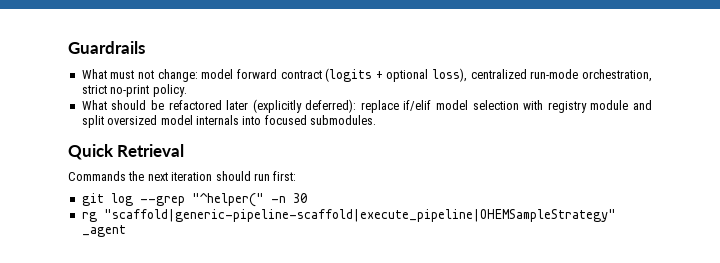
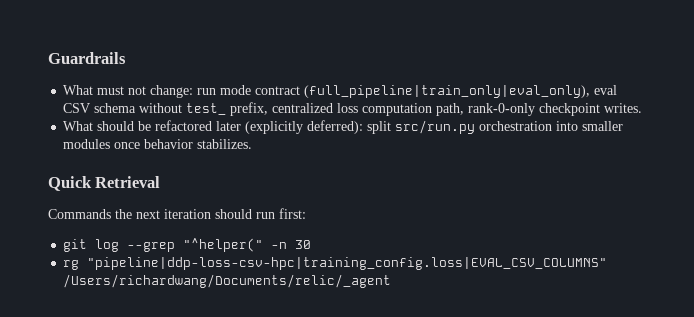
[201,68,652,82] [81,84,187,97] model forward contract (logits + optional loss), centralized run-mode orchestration, strict no-print policy. -> [197,85,618,98] [63,102,643,116] run mode contract (full_pipeline|train_only|eval_only), eval CSV schema without test_ prefix, centralized loss computation path, rank-0-only checkpoint writes.
[360,100,652,113] [81,115,376,128] replace if/elif model selection with registry module and split oversized model internals into focused submodules. -> [367,120,624,134] [63,139,253,149] split src/run.py orchestration into smaller modules once behavior stabilizes.
[103,209,616,222] [81,225,126,237] "scaffold|generic-pipeline-scaffold|execute_pipeline|OHEMSampleStrategy" _agent -> [87,257,608,270] [63,274,392,288] "pipeline|ddp-loss-csv-hpc|training_config.loss|EVAL_CSV_COLUMNS" /Users/richardwang/Documents/relic/_agent

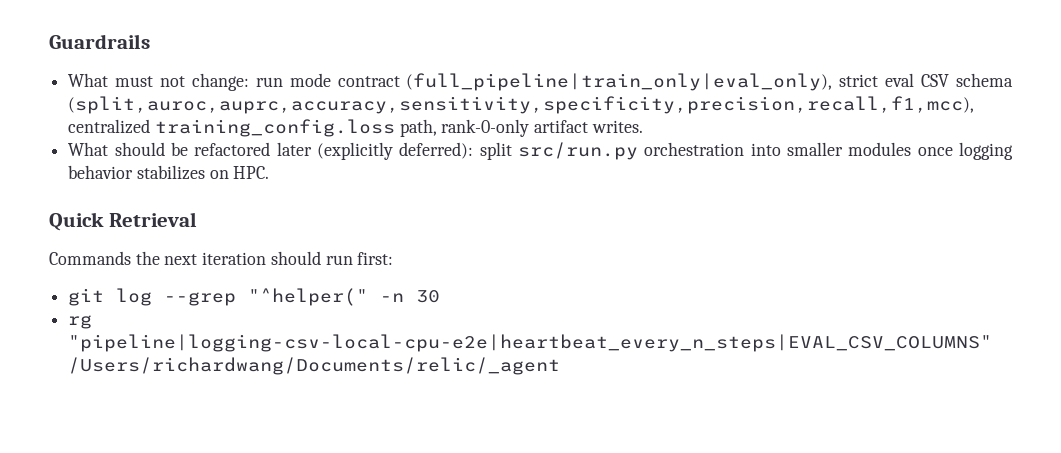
(591, 91) none -> [839,74,879,87] strict
[139,102,433,116] without test_ prefix, centralized loss computation -> [68,96,975,114] [68,119,395,137] (split,auroc,auprc,accuracy,sensitivity,specificity,precision,recall,f1,mcc), centralized training_config.loss
[539,103,601,116] checkpoint -> [534,120,589,133] artifact
[144,139,253,149] behavior stabilizes. -> [958,142,1013,160] [68,165,270,180] logging behavior stabilizes on HPC.
[87,257,608,270] "pipeline|ddp-loss-csv-hpc|training_config.loss|EVAL_CSV_COLUMNS" -> [68,334,993,352] "pipeline|logging-csv-local-cpu-e2e|heartbeat_every_n_steps|EVAL_CSV_COLUMNS"

